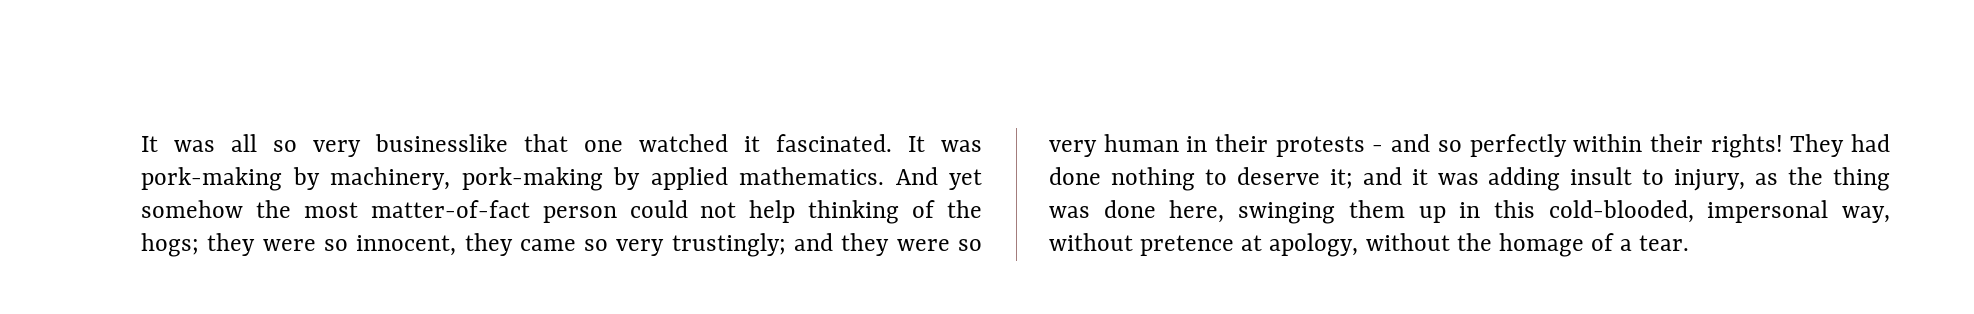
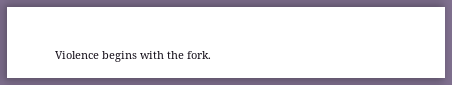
[141,134,982,157] [141,167,982,191] [141,200,982,224] [141,233,982,257] [1049,134,1890,158] [1049,167,1890,191] [1049,200,1890,224] [1049,233,1690,257] It was all so very businesslike that one watched it fascinated. It was pork-making by machinery, pork-making by applied mathematics. And yet somehow the most matter-of-fact person could not help thinking of the hogs; they were so innocent, they came so very trustingly; and they were so very human in their protests - and so perfectly within their rights! They had done nothing to deserve it; and it was adding insult to injury, as the thing was done here, swinging them up in this cold-blooded, impersonal way, without pretence at apology, without the homage of a tear. -> [55,51,211,62] Violence begins with the fork.

